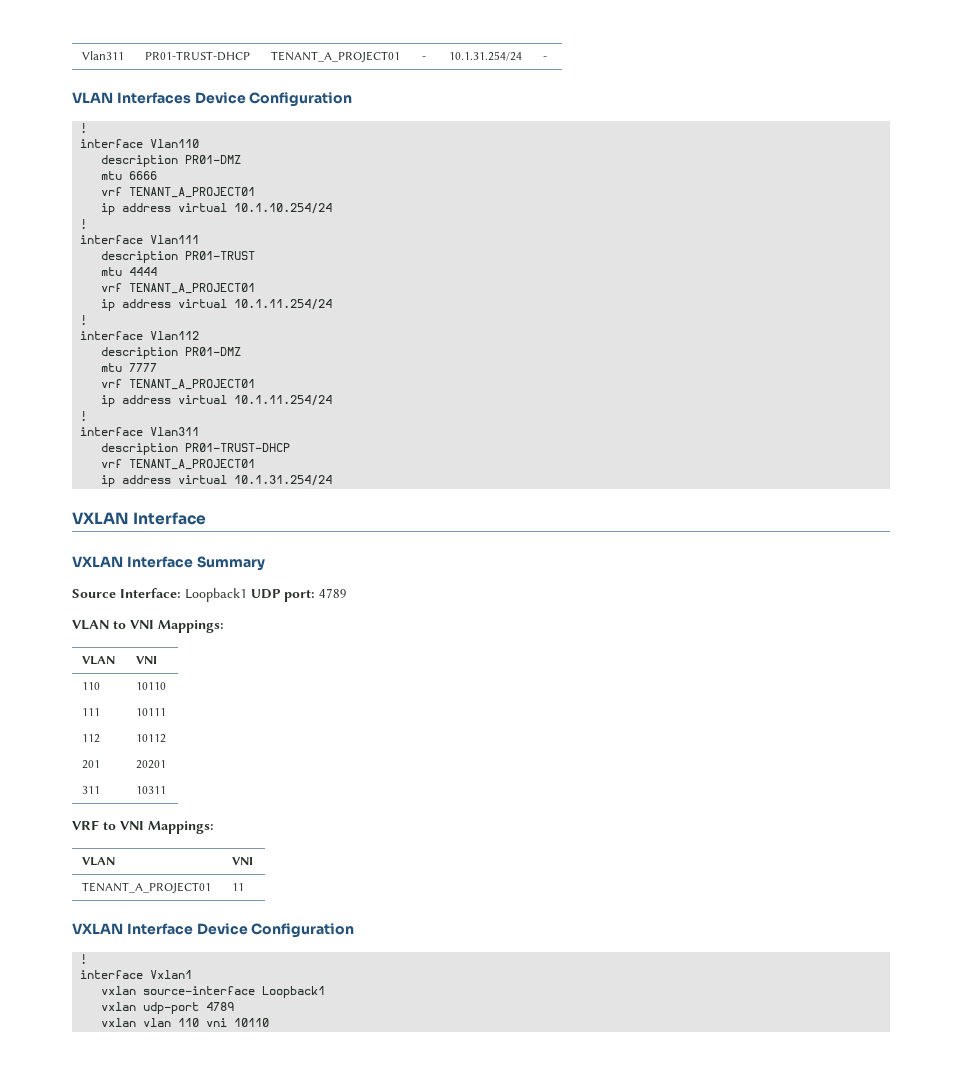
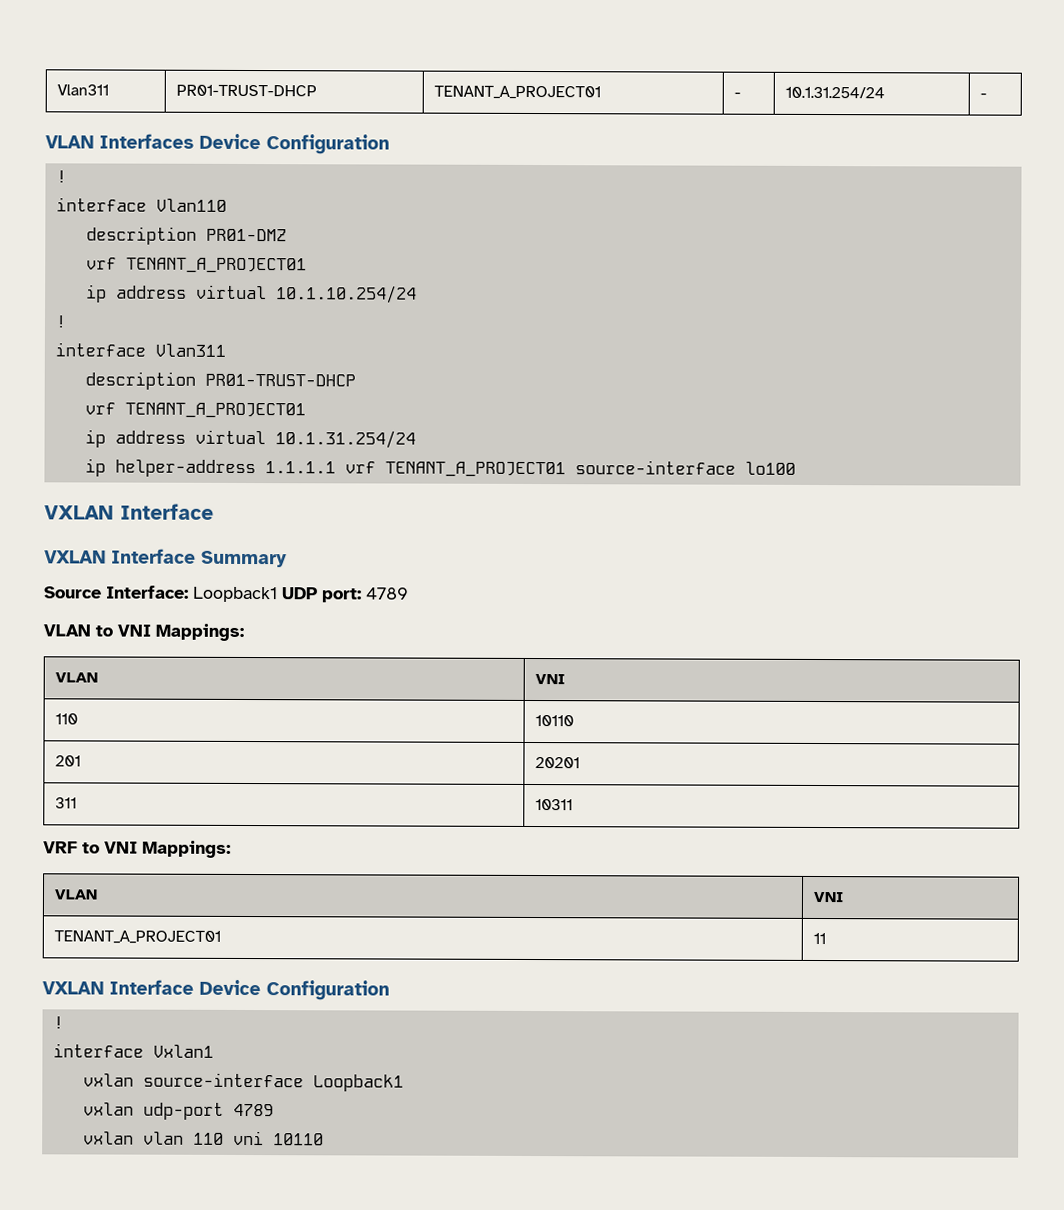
[101,171,158,180] // mtu 6666 -> (287, 235) none
[80,235,200,244] [101,251,256,263] [101,267,158,276] [101,283,256,294] [101,299,333,311] [80,315,88,325] [80,331,200,340] [101,347,242,359] [101,363,158,372] [101,379,256,390] [101,395,333,407] [80,411,88,421] // interface Vlan111 // description PR01-TRUST // mtu 4444 // vrf TENANT_A_PROJECT01 // ip address virtual 10.1.11.254/24 // ! // interface Vlan112 // description PR01-DMZ // mtu 7777 // vrf TENANT_A_PROJECT01 // ip address virtual 10.1.11.254/24 // ! -> (67, 321) none
(333, 480) none -> [84,458,796,478] // ip helper-address 1.1.1.1 vrf TENANT_A_PROJECT01 source-interface lo100
[82,708,101,716] [136,708,167,716] [82,734,101,743] [136,734,167,743] // 111 | 10111 // 112 | 10112 -> (575, 721) none

